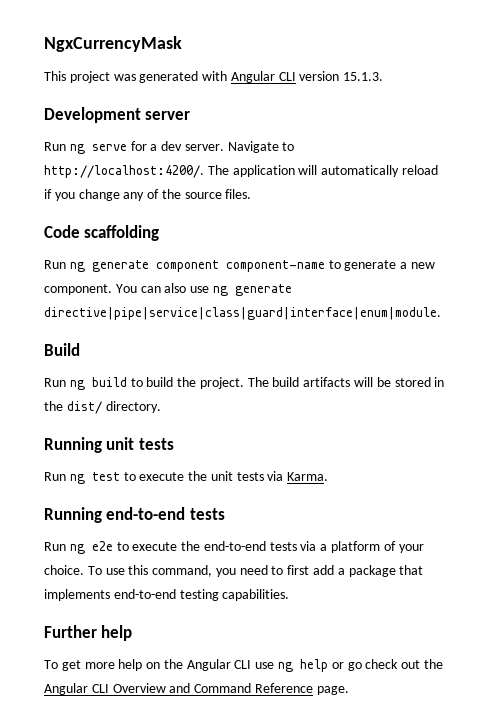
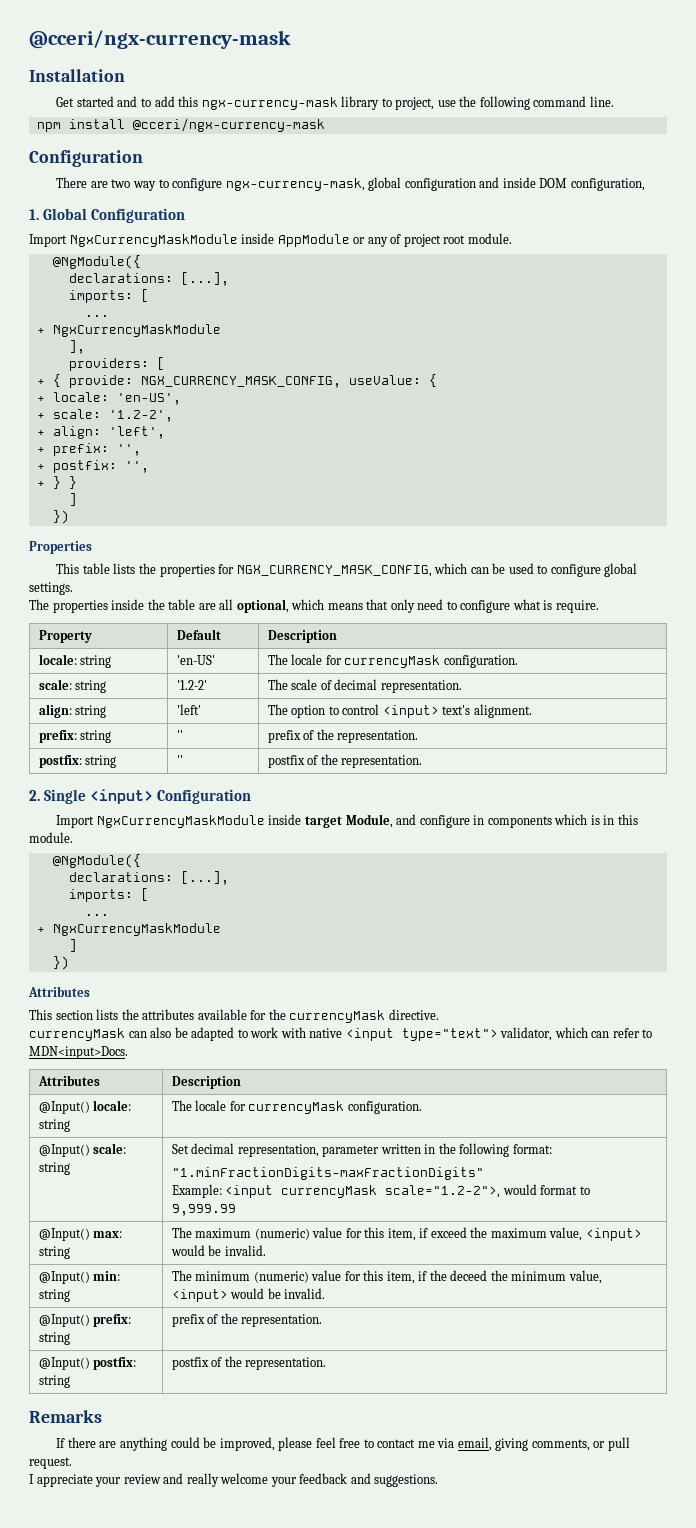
[44,36,182,52] [44,71,384,83] [44,107,191,123] [44,141,295,154] [44,165,438,178] [44,189,252,201] [44,225,160,241] [44,260,435,272] [44,283,292,296] [44,307,441,320] [44,343,80,356] [44,377,445,390] [44,401,161,414] [44,437,174,453] [44,471,329,484] [44,507,225,523] [44,541,424,554] [44,565,424,577] [44,589,290,601] [44,625,133,641] [44,659,443,672] [44,683,349,695] NgxCurrencyMask // This project was generated with Angular CLI version 15.1.3. // Development server // Run ng serve for a dev server. Navigate to http://localhost:4200/. The application will automatically reload if you change any of the source files. // Code scaffolding // Run ng generate component component-name to generate a new component. You can also use ng generate directive|pipe|service|class|guard|interface|enum|module. // Build // Run ng build to build the project. The build artifacts will be stored in the dist/ directory. // Running unit tests // Run ng test to execute the unit tests via Karma. // Running end-to-end tests // Run ng e2e to execute the end-to-end tests via a platform of your choice. To use this command, you need to first add a package that implements end-to-end testing capabilities. // Further help // To get more help on the Angular CLI use ng help or go check out the Angular CLI Overview and Command Reference page. -> [29,30,291,49] [29,69,125,82] [56,96,614,110] [36,118,325,132] [29,150,143,167] [56,177,645,191] [29,208,186,223] [29,233,512,247] [52,255,141,269] [68,272,229,286] [68,289,149,303] [84,315,109,317] [36,324,221,337] [68,340,85,354] [68,357,165,371] [36,374,437,388] [36,392,181,405] [36,409,173,422] [36,426,165,439] [36,443,141,456] [36,460,149,473] [36,476,77,489] [68,493,77,506] [52,510,69,524] [29,541,92,554] [56,563,638,577] [29,582,73,595] [29,599,599,613] [38,630,92,643] [176,629,221,640] [267,630,337,643] [38,654,112,668] [176,655,215,665] [267,654,518,668] [38,679,107,693] [176,680,207,690] [267,679,462,693] [38,704,107,718] [176,704,201,715] [267,704,532,718] [38,730,112,743] [176,730,183,740] [267,729,419,743] [38,755,117,768] [176,755,183,765] [267,754,423,768] [29,789,252,804] [56,814,638,828] [29,832,73,843] [52,854,141,868] [68,871,229,885] [68,888,149,902] [84,914,109,916] [36,923,221,936] [68,939,77,952] [52,956,69,970] [28,986,90,997] [29,1009,439,1023] [29,1027,653,1041] [29,1046,128,1059] [37,1075,100,1086] [171,1076,241,1089] [38,1100,132,1114] [38,1119,70,1132] [171,1100,422,1114] [38,1143,127,1157] [38,1162,70,1175] [171,1143,552,1157] [171,1167,484,1180] [171,1184,590,1198] [171,1204,236,1216] [38,1228,123,1241] [38,1246,70,1259] [171,1227,642,1241] [170,1245,266,1256] [38,1271,121,1284] [38,1289,70,1302] [171,1270,602,1284] [171,1288,326,1302] [38,1314,132,1327] [38,1332,70,1345] [171,1313,323,1327] [38,1357,137,1370] [38,1375,70,1388] [171,1356,327,1370] [29,1410,102,1423] [56,1437,630,1451] [29,1457,72,1469] [29,1473,439,1487] @cceri/ngx-currency-mask // Installation // Get started and to add this ngx-currency-mask library to project, use the following command line. // npm install @cceri/ngx-currency-mask // Configuration // There are two way to configure ngx-currency-mask, global configuration and inside DOM configuration, // 1. Global Configuration // Import NgxCurrencyMaskModule inside AppModule or any of project root module. // @NgModule({ // declarations: [...], // imports: [ // ... // + NgxCurrencyMaskModule // ], // providers: [ // + { provide: NGX_CURRENCY_MASK_CONFIG, useValue: { // + locale: 'en-US', // + scale: '1.2-2', // + align: 'left', // + prefix: '', // + postfix: '', // + } } // ] // }) // Properties // This table lists the properties for NGX_CURRENCY_MASK_CONFIG, which can be used to configure global settings. // The properties inside the table are all optional, which means that only need to configure what is require. // Property | Default | Description // locale: string | 'en-US' | The locale for currencyMask configuration. // scale: string | '1.2-2' | The scale of decimal representation. // align: string | 'left' | The option to control <input> text's alignment. // prefix: string | '' | prefix of the representation. // postfix: string | '' | postfix of the representation. // 2. Single <input> Configuration // Import NgxCurrencyMaskModule inside target Module, and configure in components which is in this module. // @NgModule({ // declarations: [...], // imports: [ // ... // + NgxCurrencyMaskModule // ] // }) // Attributes // This section lists the attributes available for the currencyMask directive. // currencyMask can also be adapted to work with native <input type="text"> validator, which can refer to MDN<input>Docs. // Attributes | Description // @Input() locale: string | The locale for currencyMask configuration. // @Input() scale: string | Set decimal representation, parameter written in the following format: // "1.minFractionDigits-maxFractionDigits" // Example: <input currencyMask scale="1.2-2">, would format to 9,999.99 // @Input() max: string | The maximum (numeric) value for this item, if exceed the maximum value, <input> would be invalid. // @Input() min: string | The minimum (numeric) value for this item, if the deceed the minimum value, <input> would be invalid. // @Input() prefix: string | prefix of the representation. // @Input() postfix: string | postfix of the representation. // Remarks // If there are anything could be improved, please feel free to contact me via email, giving comments, or pull request. // I appreciate your review and really welcome your feedback and suggestions.

